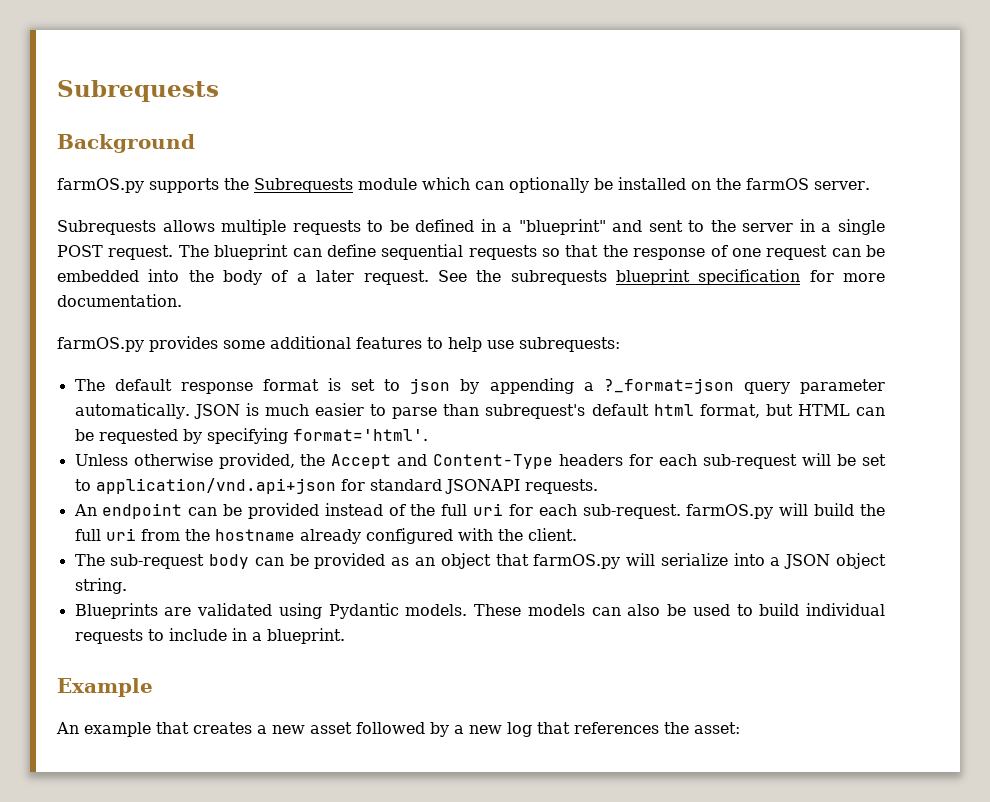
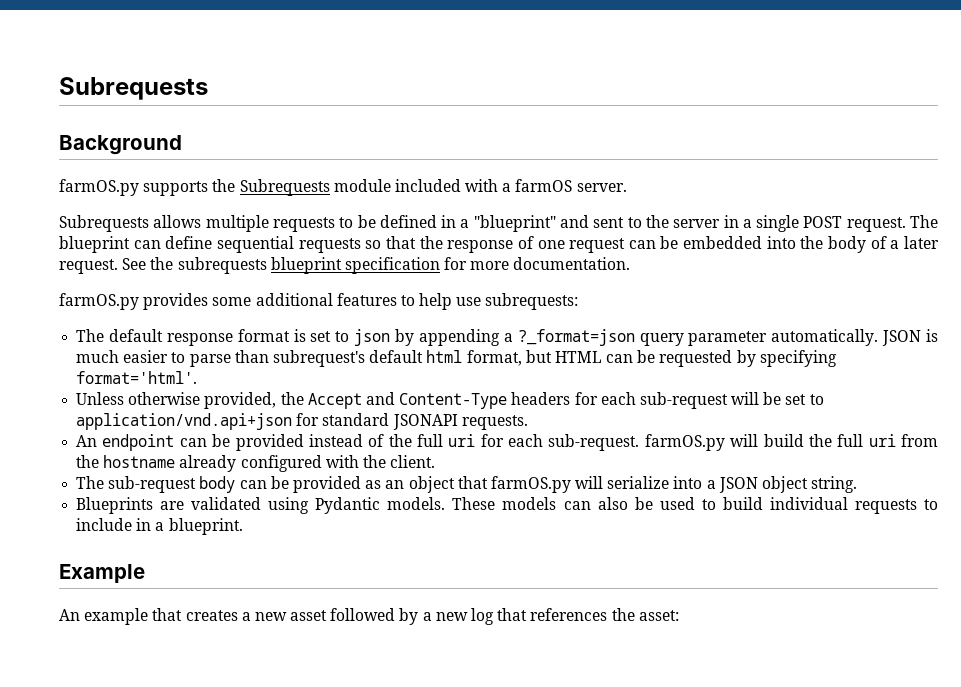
[422,177,741,193] which can optionally be installed on the -> [394,179,512,192] included with a

